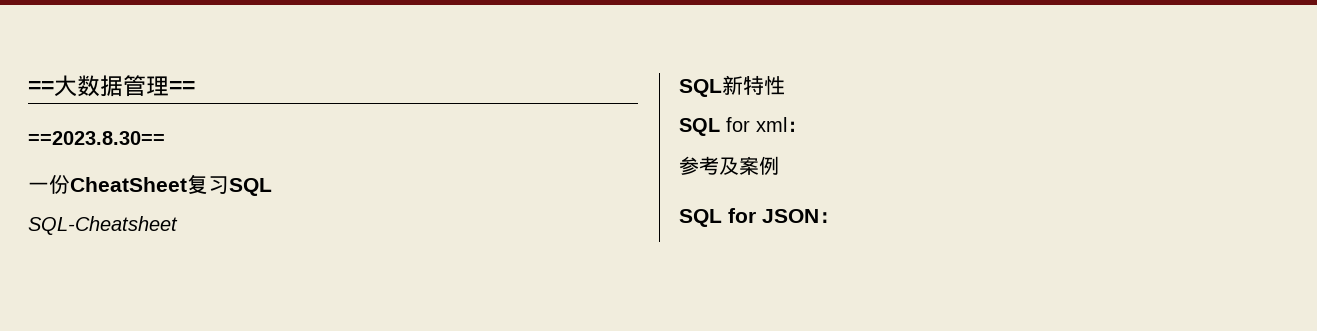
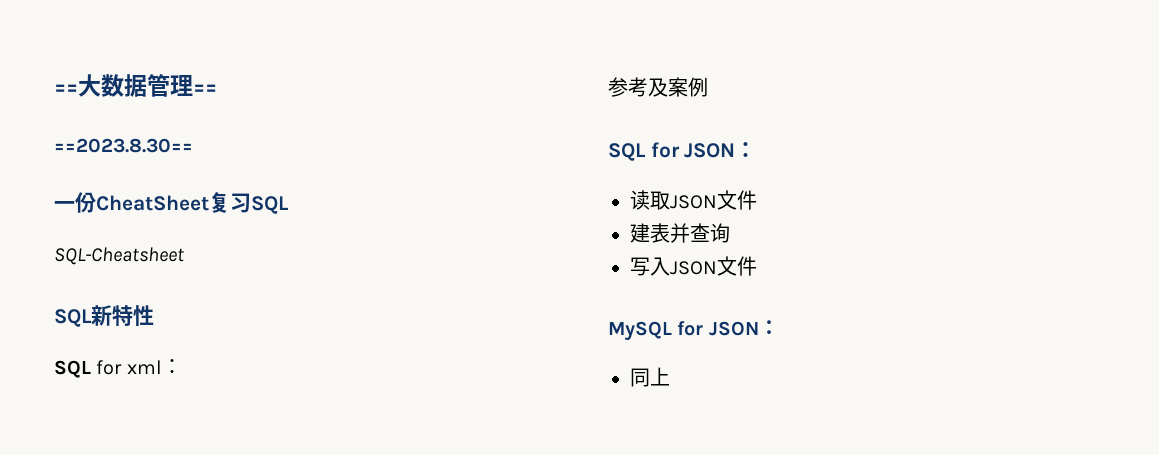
(840, 217) none -> [630,190,757,210] [630,223,730,243] [630,256,757,276] [608,320,779,341] [630,367,670,387] // 读取JSON文件 // 建表并查询 // 写入JSON文件 // MySQL for JSON： // 同上

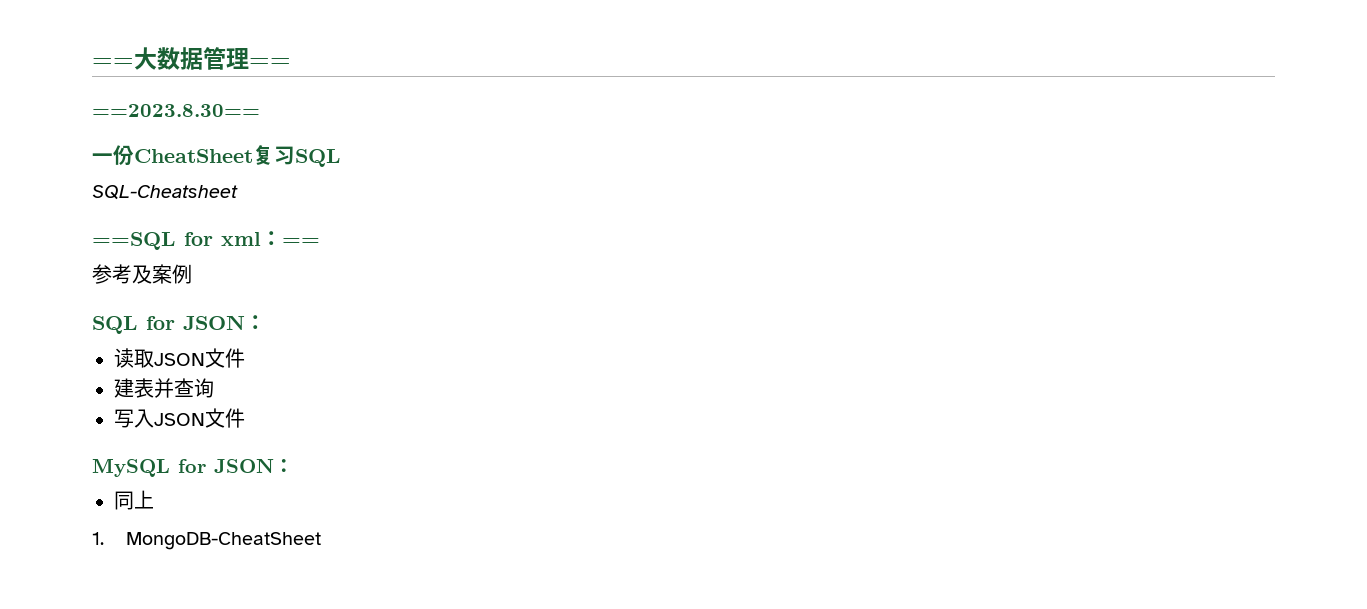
[54,305,154,327] [54,360,91,378] SQL新特性 // SQL -> [92,232,176,250] ==SQL
(182, 366) none -> [282,238,320,246] ==
(670, 376) none -> [92,532,322,550] // 1. MongoDB-CheatSheet

